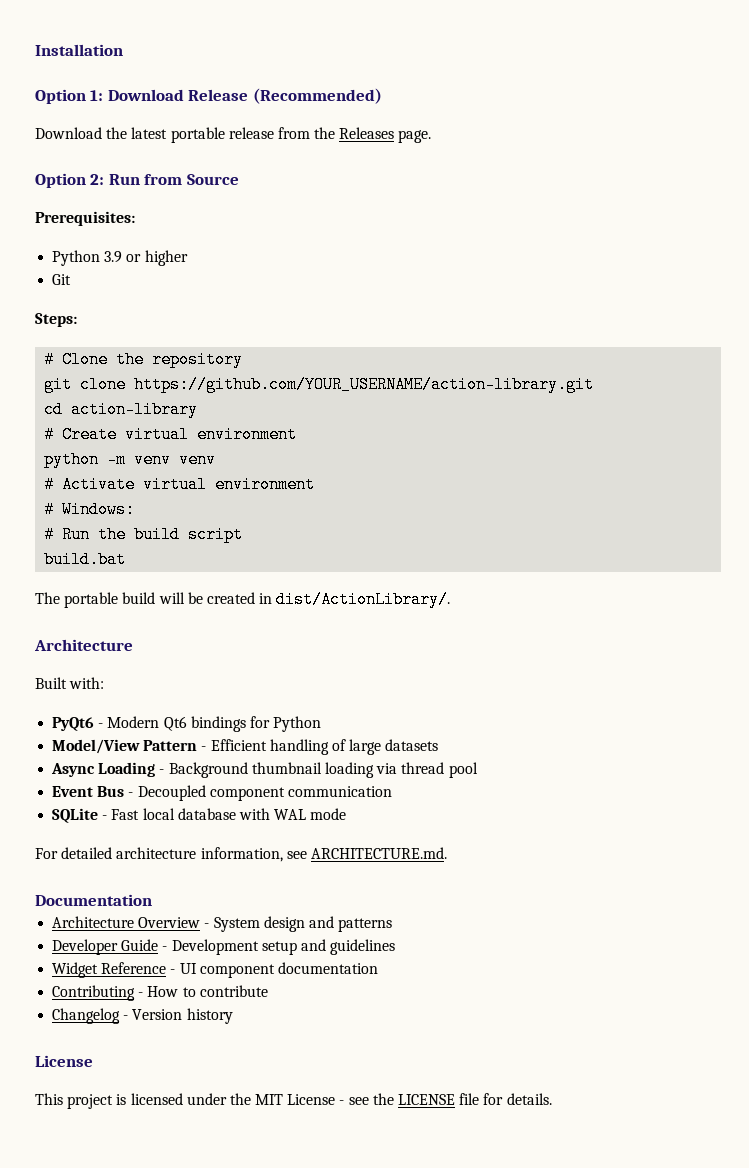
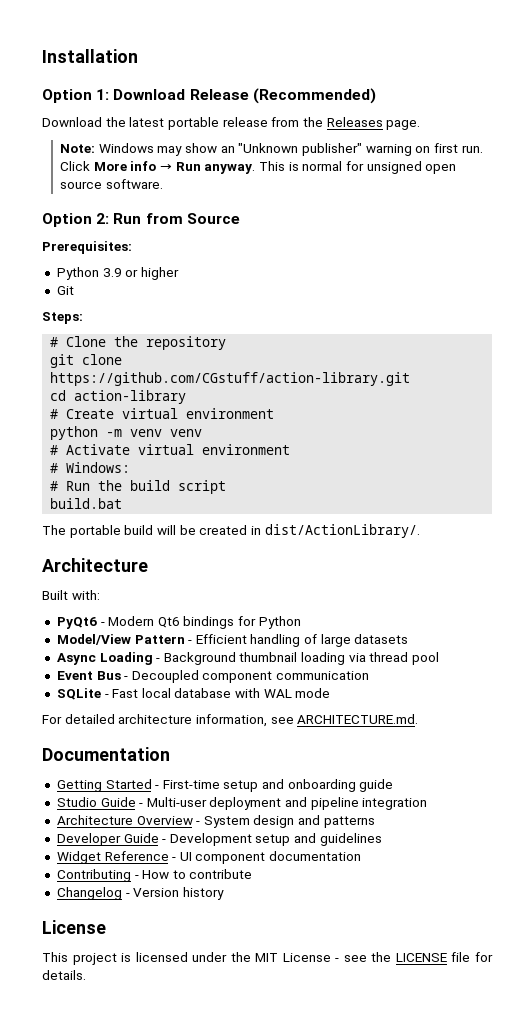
(432, 136) none -> [60,143,483,156] [60,161,457,174] [60,179,163,189] // Note: Windows may show an "Unknown publisher" warning on first run. Click More info → Run anyway. This is normal for unsigned open source software.
[134,376,595,393] https://github.com/YOUR_USERNAME/action-library.git -> [50,372,411,386] https://github.com/CGstuff/action-library.git
(152, 900) none -> [56,779,394,792] [56,797,428,810] // Getting Started - First-time setup and onboarding guide // Studio Guide - Multi-user deployment and pipeline integration

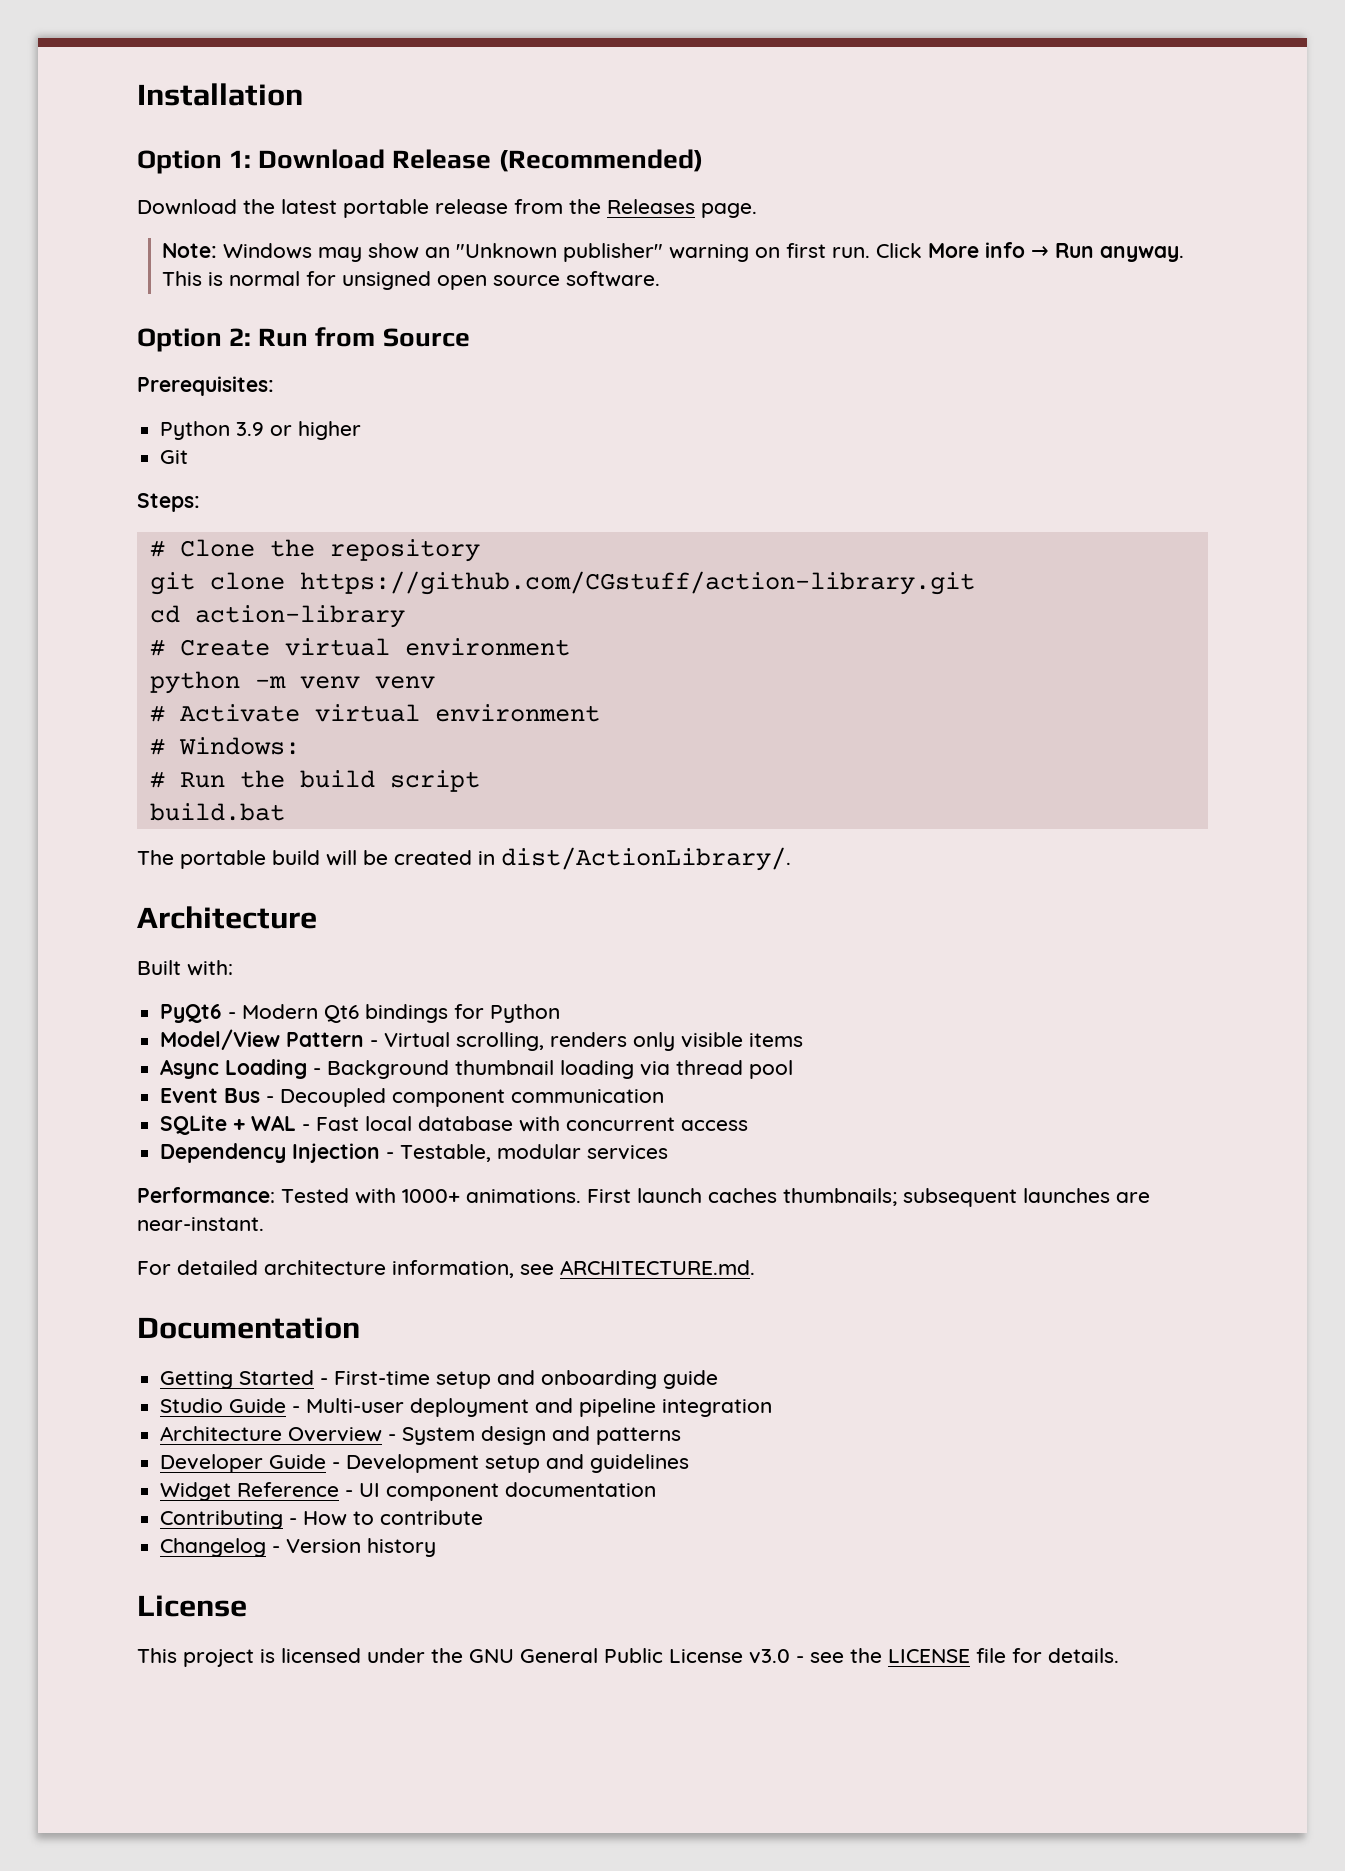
[195,634,409,647] Efficient handling of large datasets -> [384,1032,804,1051] Virtual scrolling, renders only visible items
(101, 694) none -> [233,1115,297,1131] + WAL
[263,688,331,698] WAL mode -> [566,1117,749,1131] [160,1143,669,1163] [137,1187,1150,1207] [137,1217,264,1231] concurrent access // Dependency Injection - Testable, modular services // Performance: Tested with 1000+ animations. First launch caches thumbnails; subsequent launches are near-instant.
[255,953,331,962] MIT License -> [469,1648,790,1664] GNU General Public License v3.0

